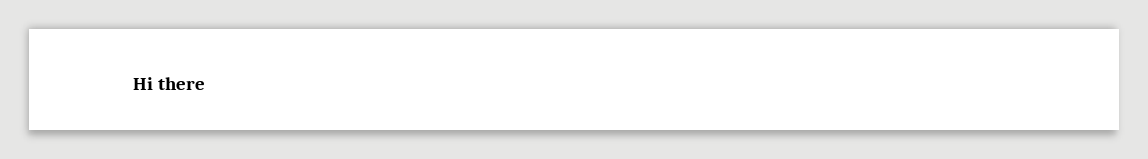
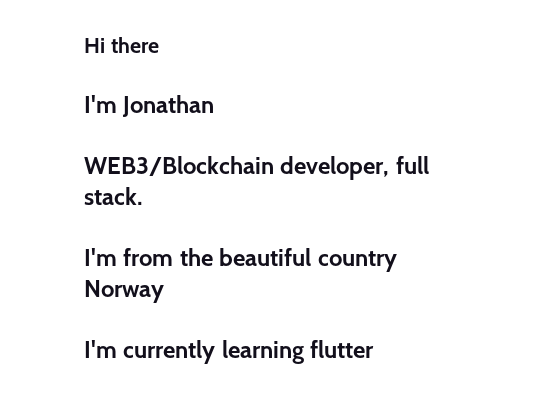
(206, 83) none -> [84,95,215,117] [84,156,429,180] [84,187,143,205] [84,248,397,272] [84,280,164,303] [84,340,375,364] // I'm Jonathan // WEB3/Blockchain developer, full stack. // I'm from the beautiful country Norway // I'm currently learning flutter

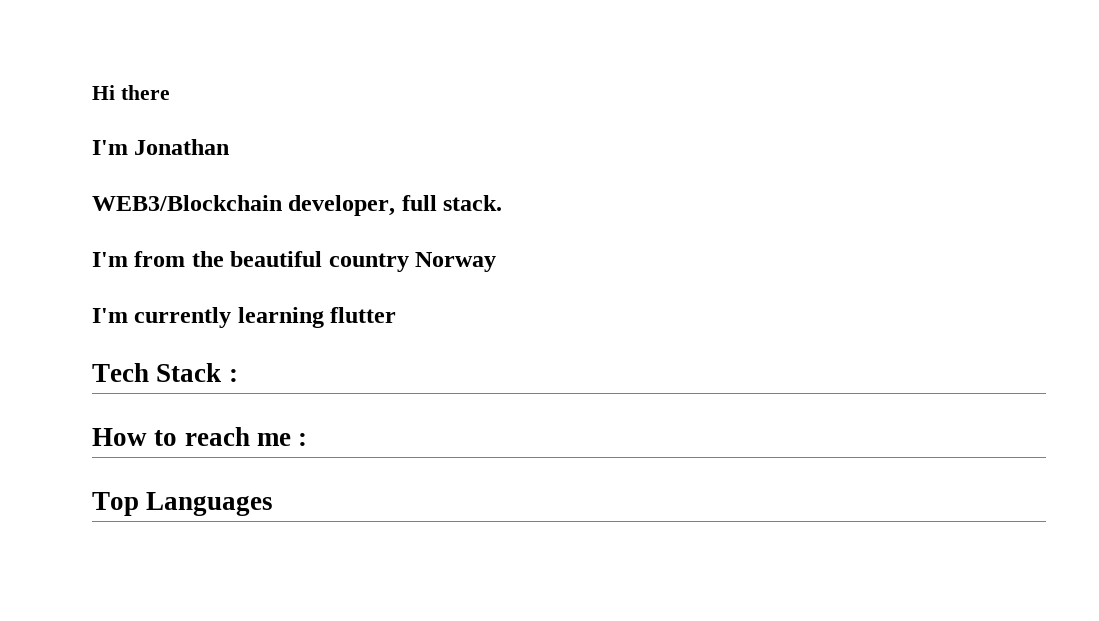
(375, 349) none -> [92,363,238,382] [92,427,308,446] [92,492,274,516] // Tech Stack : // How to reach me : // Top Languages

